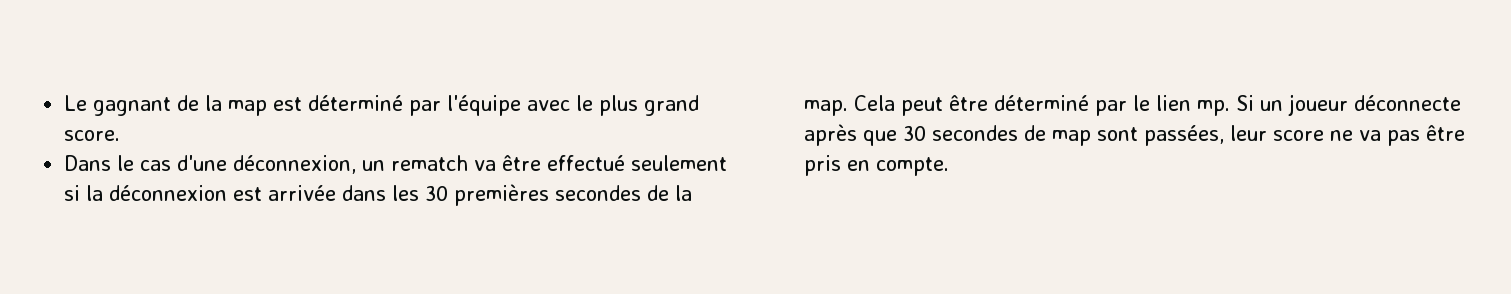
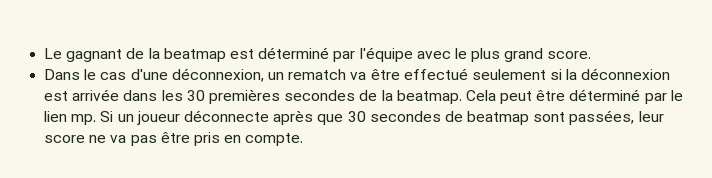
[228,100,268,116] map -> [163,48,226,62] beatmap
[804,100,849,116] map. -> [396,90,462,104] beatmap.
[1052,130,1092,146] map -> [467,111,530,125] beatmap

